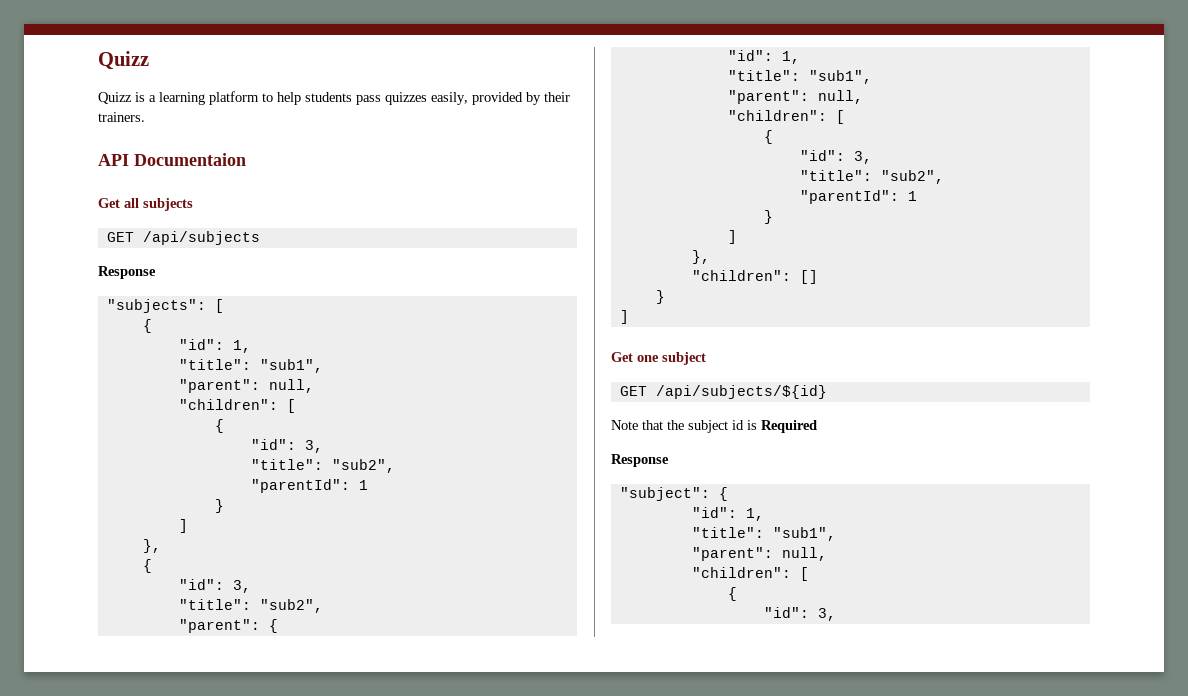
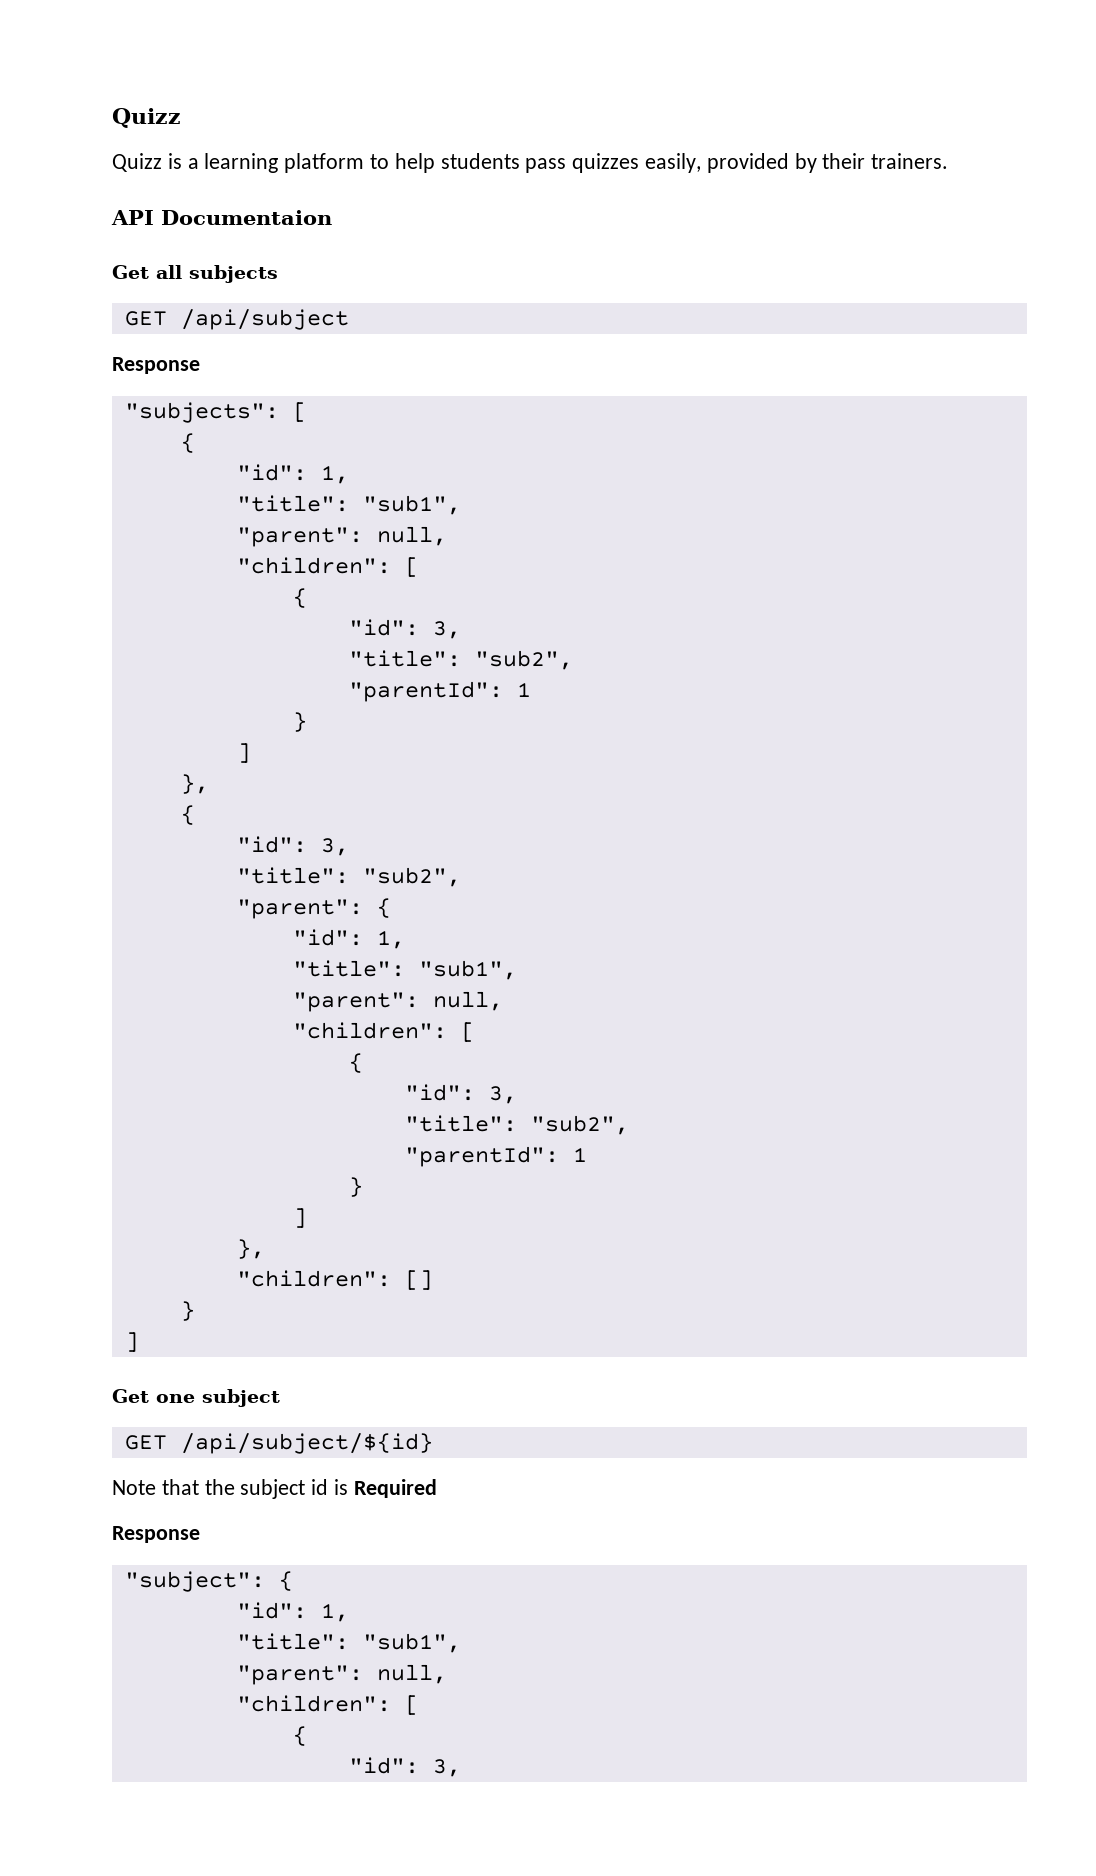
[142,231,260,245] /api/subjects -> [180,309,349,330] /api/subject
[655,385,827,399] /api/subjects/${id} -> [180,1433,433,1454] /api/subject/${id}

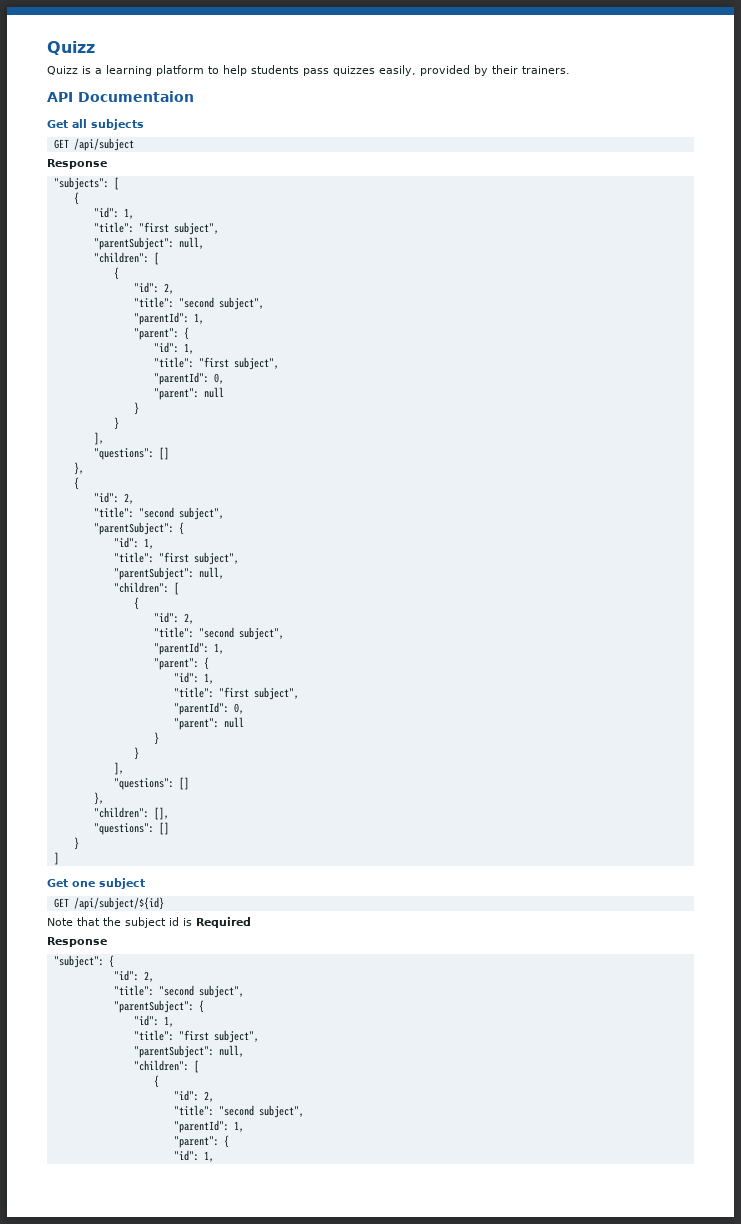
[362,495,461,515] [236,526,447,547] [236,557,419,577] [292,588,307,608] [348,619,461,639] [348,650,573,670] [348,681,531,702] [292,712,307,732] [236,743,251,763] [180,774,209,794] [180,805,195,825] [236,836,349,856] [236,867,461,887] [236,898,391,919] [292,929,405,949] [292,960,517,980] [292,991,503,1012] [292,1022,475,1042] [348,1053,363,1073] [404,1084,517,1104] [404,1115,629,1135] [404,1146,587,1167] [348,1177,363,1197] [292,1208,307,1228] "sub1", // "parent": null, // "children": [ // { // "id": 3, // "title": "sub2", // "parentId": 1 // } // ] // }, // { // "id": 3, // "title": "sub2", // "parent": { // "id": 1, // "title": "sub1", // "parent": null, // "children": [ // { // "id": 3, // "title": "sub2", // "parentId": 1 // } // ] -> [138,222,219,235] [93,237,204,250] [93,252,159,265] [113,267,119,280] [133,282,174,294] [133,297,264,310] [133,312,204,325] [133,327,189,340] [153,342,194,354] [153,357,279,370] [153,372,224,385] [153,387,224,400] [133,402,139,415] [113,417,119,430] [93,432,104,445] [93,447,169,460] [73,462,84,475] [73,477,79,490] [93,492,134,504] [93,507,224,520] [93,522,184,535] [113,537,154,549] [113,552,239,565] [113,567,224,580] [113,582,179,595] [133,597,139,610] [153,612,194,624] [153,627,284,640] [153,642,224,655] [153,657,209,670] [173,672,214,684] [173,687,299,700] [173,702,244,715] [173,717,244,730] [153,732,159,745] [133,747,139,760] [113,762,124,775] [113,777,189,790] "first subject", // "parentSubject": null, // "children": [ // { // "id": 2, // "title": "second subject", // "parentId": 1, // "parent": { // "id": 1, // "title": "first subject", // "parentId": 0, // "parent": null // } // } // ], // "questions": [] // }, // { // "id": 2, // "title": "second subject", // "parentSubject": { // "id": 1, // "title": "first subject", // "parentSubject": null, // "children": [ // { // "id": 2, // "title": "second subject", // "parentId": 1, // "parent": { // "id": 1, // "title": "first subject", // "parentId": 0, // "parent": null // } // } // ], // "questions": []
(391, 1278) none -> [153,807,169,820] [93,823,154,835] [], // "questions":
[236,1602,349,1622] [236,1633,461,1653] [236,1664,447,1685] [236,1695,419,1715] [292,1726,307,1746] [348,1757,461,1777] // "id": 1, // "title": "sub1", // "parent": null, // "children": [ // { // "id": 3, -> [113,970,154,982] [113,985,244,998] [113,1000,204,1013] [133,1015,174,1027] [133,1030,259,1043] [133,1045,244,1058] [133,1060,199,1073] [153,1075,159,1088] [173,1090,214,1102] [173,1105,304,1118] [173,1120,244,1133] [173,1135,229,1148] [173,1150,214,1162] // "id": 2, // "title": "second subject", // "parentSubject": { // "id": 1, // "title": "first subject", // "parentSubject": null, // "children": [ // { // "id": 2, // "title": "second subject", // "parentId": 1, // "parent": { // "id": 1,

